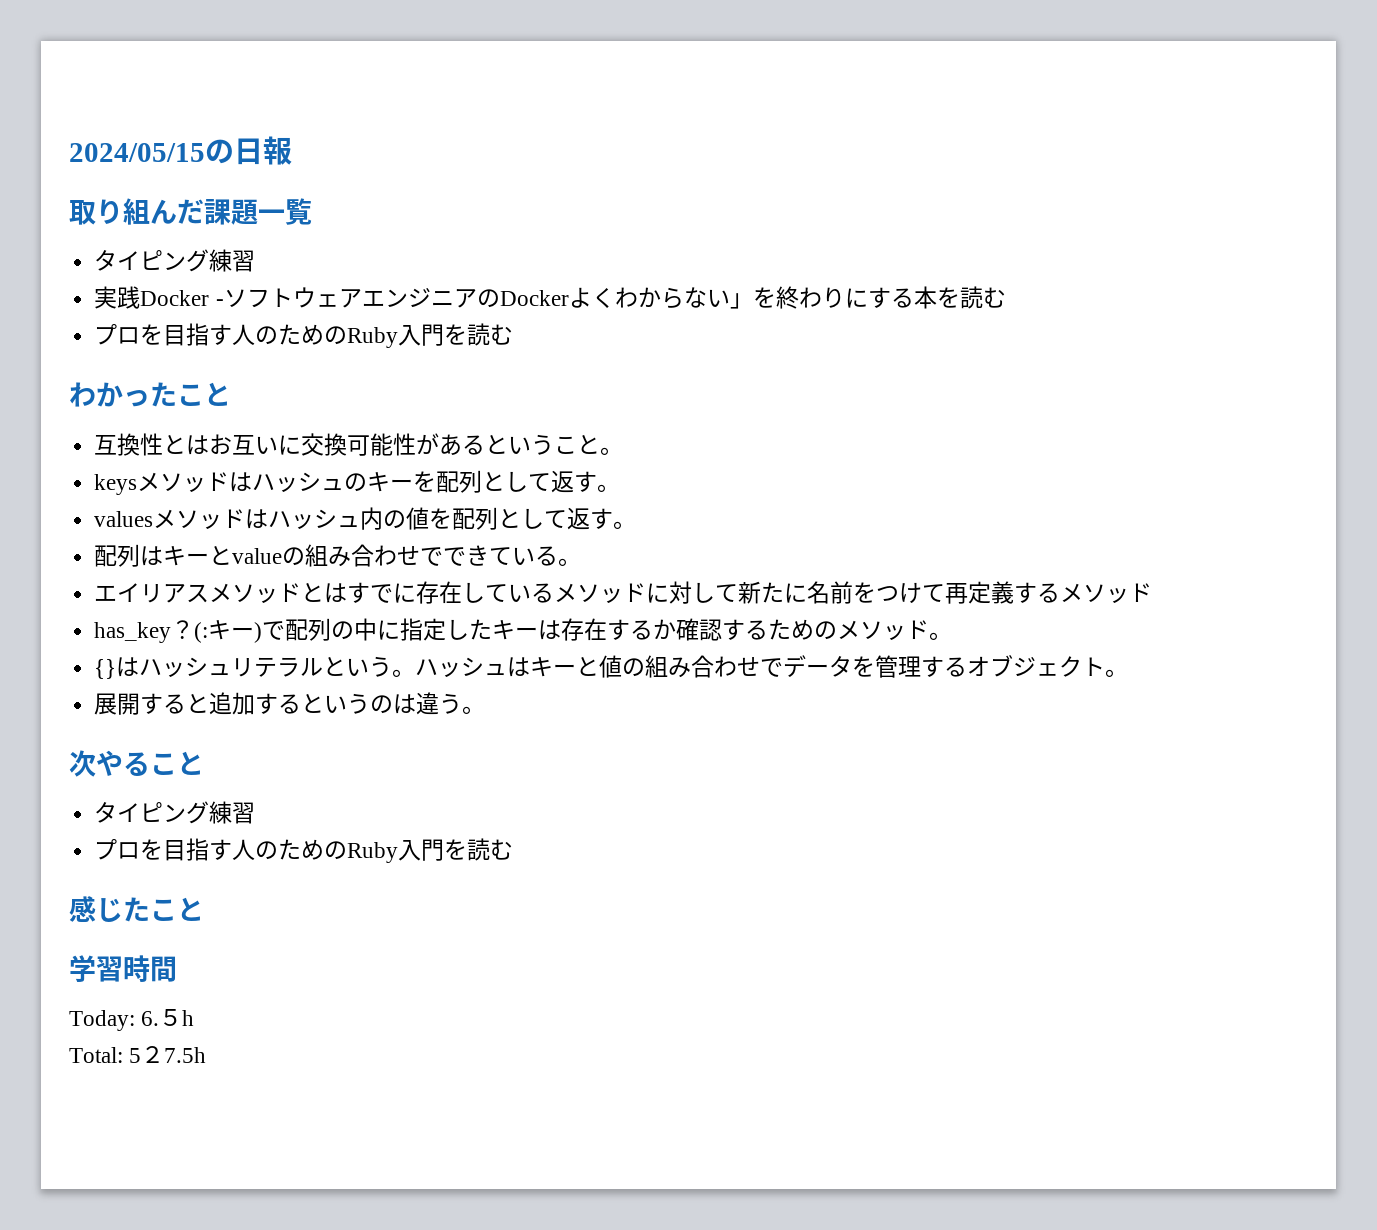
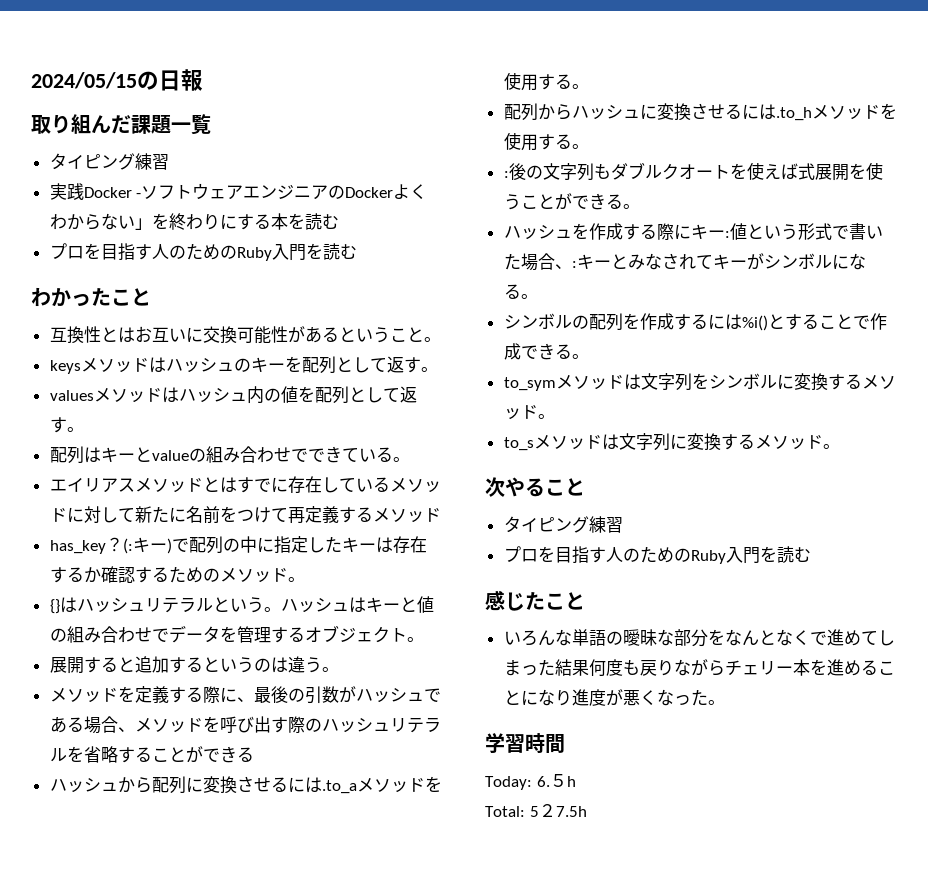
(486, 710) none -> [49,686,441,704] [49,716,441,734] [49,746,254,763] [49,776,442,794] [503,72,589,91] [503,103,897,121] [503,132,589,151] [503,162,883,181] [503,193,640,210] [503,223,883,241] [503,253,866,271] [503,284,538,299] [503,313,887,331] [503,343,589,360] [503,373,896,391] [503,405,555,420] [503,433,840,451] // メソッドを定義する際に、最後の引数がハッシュである場合、メソッドを呼び出す際のハッシュリテラルを省略することができる // ハッシュから配列に変換させるには.to_aメソッドを使用する。 // 配列からハッシュに変換させるには.to_hメソッドを使用する。 // :後の文字列もダブルクオートを使えば式展開を使うことができる。 // ハッシュを作成する際にキー:値という形式で書いた場合、:キーとみなされてキーがシンボルになる。 // シンボルの配列を作成するには%i()とすることで作成できる。 // to_symメソッドは文字列をシンボルに変換するメソッド。 // to_sメソッドは文字列に変換するメソッド。
(204, 909) none -> [503,629,895,647] [503,659,895,676] [503,689,725,706] // いろんな単語の曖昧な部分をなんとなくで進めてしまった結果何度も戻りながらチェリー本を進めることになり進度が悪くなった。

